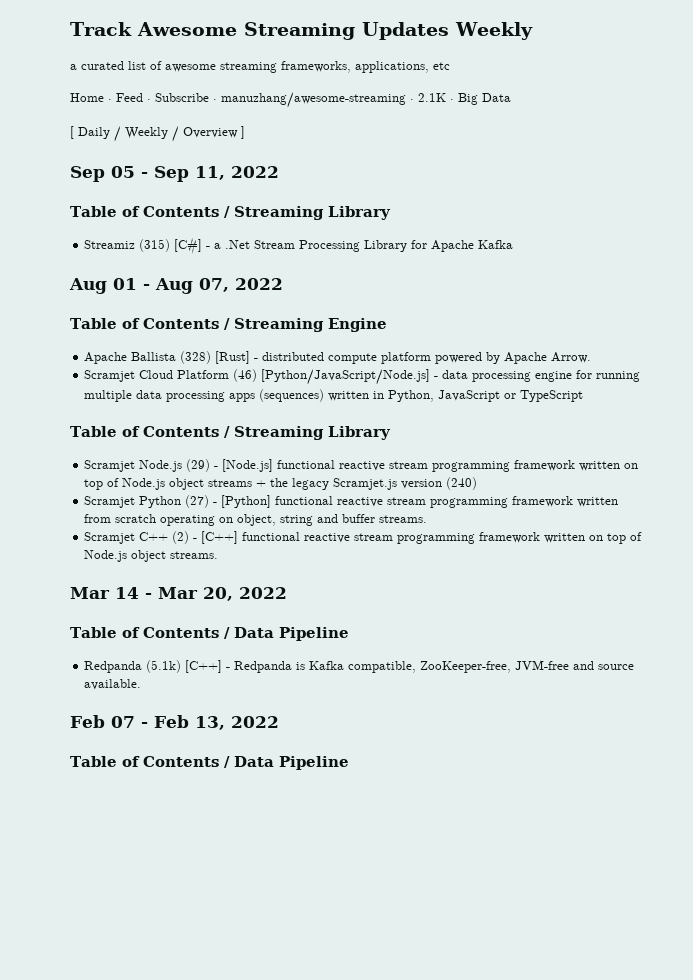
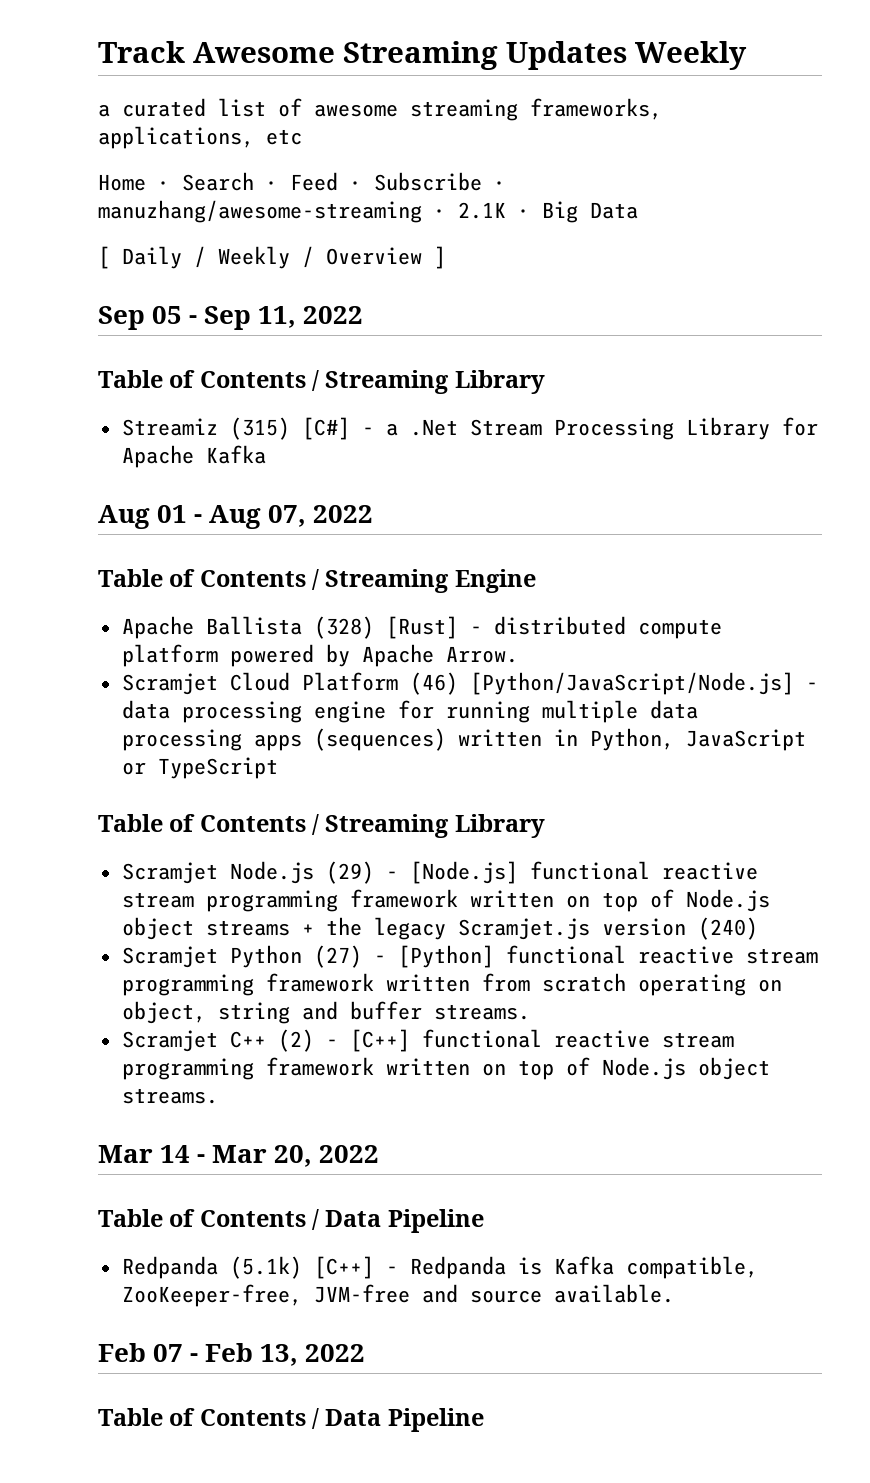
(112, 100) none -> [182,172,278,191] Search ·

